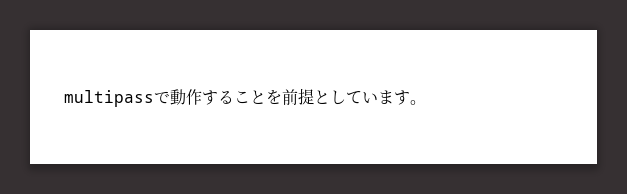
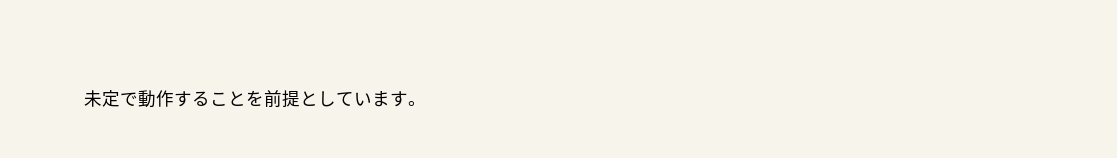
[64,90,154,107] multipass -> [84,90,120,107] 未定

